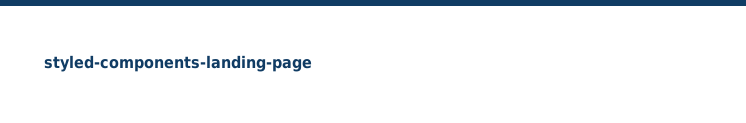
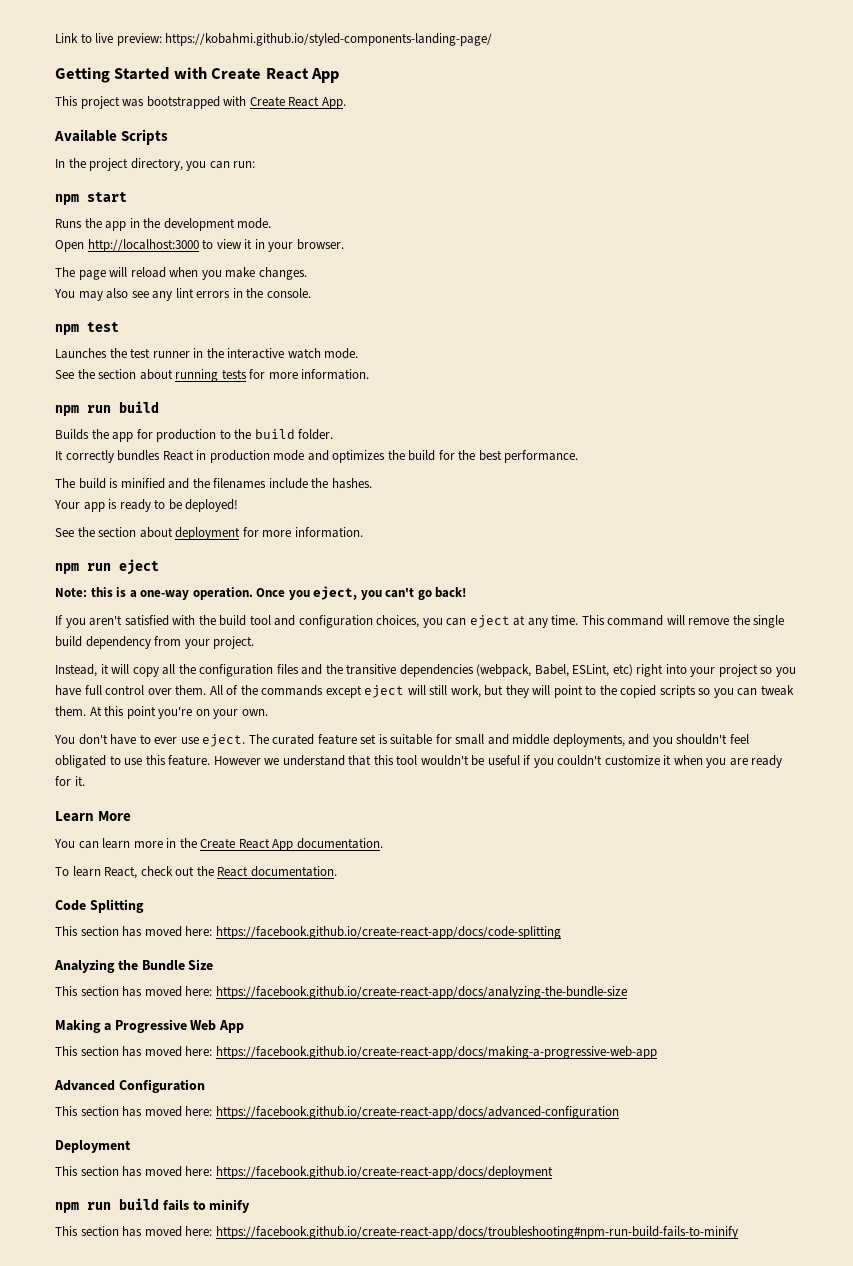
[44,55,312,72] styled-components-landing-page -> [55,33,493,46] [55,67,340,83] [55,96,346,109] [54,129,169,145] [55,158,256,171] [55,192,127,205] [55,218,272,231] [55,239,344,252] [55,267,307,280] [54,288,311,301] [55,322,119,335] [55,348,359,359] [55,369,370,382] [55,401,159,416] [55,429,334,442] [55,450,579,463] [55,478,372,489] [54,499,239,512] [55,527,363,540] [55,559,159,575] [55,586,467,600] [55,615,785,628] [55,636,255,649] [55,664,796,677] [55,685,794,698] [55,706,268,719] [54,734,749,747] [55,755,783,768] [55,776,85,786] [55,811,132,822] [54,838,383,851] [55,866,337,879] [55,899,144,913] [55,926,561,939] [54,959,214,973] [55,986,627,999] [55,1019,245,1033] [55,1046,657,1059] [54,1079,205,1093] [55,1106,619,1119] [55,1140,131,1153] [55,1166,553,1179] [55,1198,251,1213] [55,1226,738,1239] Link to live preview: https://kobahmi.github.io/styled-components-landing-page/ // Getting Started with Create React App // This project was bootstrapped with Create React App. // Available Scripts // In the project directory, you can run: // npm start // Runs the app in the development mode. // Open http://localhost:3000 to view it in your browser. // The page will reload when you make changes. // You may also see any lint errors in the console. // npm test // Launches the test runner in the interactive watch mode. // See the section about running tests for more information. // npm run build // Builds the app for production to the build folder. // It correctly bundles React in production mode and optimizes the build for the best performance. // The build is minified and the filenames include the hashes. // Your app is ready to be deployed! // See the section about deployment for more information. // npm run eject // Note: this is a one-way operation. Once you eject, you can't go back! // If you aren't satisfied with the build tool and configuration choices, you can eject at any time. This command will remove the single build dependency from your project. // Instead, it will copy all the configuration files and the transitive dependencies (webpack, Babel, ESLint, etc) right into your project so you have full control over them. All of the commands except eject will still work, but they will point to the copied scripts so you can tweak them. At this point you're on your own. // You don't have to ever use eject. The curated feature set is suitable for small and middle deployments, and you shouldn't feel obligated to use this feature. However we understand that this tool wouldn't be useful if you couldn't customize it when you are ready for it. // Learn More // You can learn more in the Create React App documentation. // To learn React, check out the React documentation. // Code Splitting // This section has moved here: https://facebook.github.io/create-react-app/docs/code-splitting // Analyzing the Bundle Size // This section has moved here: https://facebook.github.io/create-react-app/docs/analyzing-the-bundle-size // Making a Progressive Web App // This section has moved here: https://facebook.github.io/create-react-app/docs/making-a-progressive-web-app // Advanced Configuration // This section has moved here: https://facebook.github.io/create-react-app/docs/advanced-configuration // Deployment // This section has moved here: https://facebook.github.io/create-react-app/docs/deployment // npm run build fails to minify // This section has moved here: https://facebook.github.io/create-react-app/docs/troubleshooting#npm-run-build-fails-to-minify

